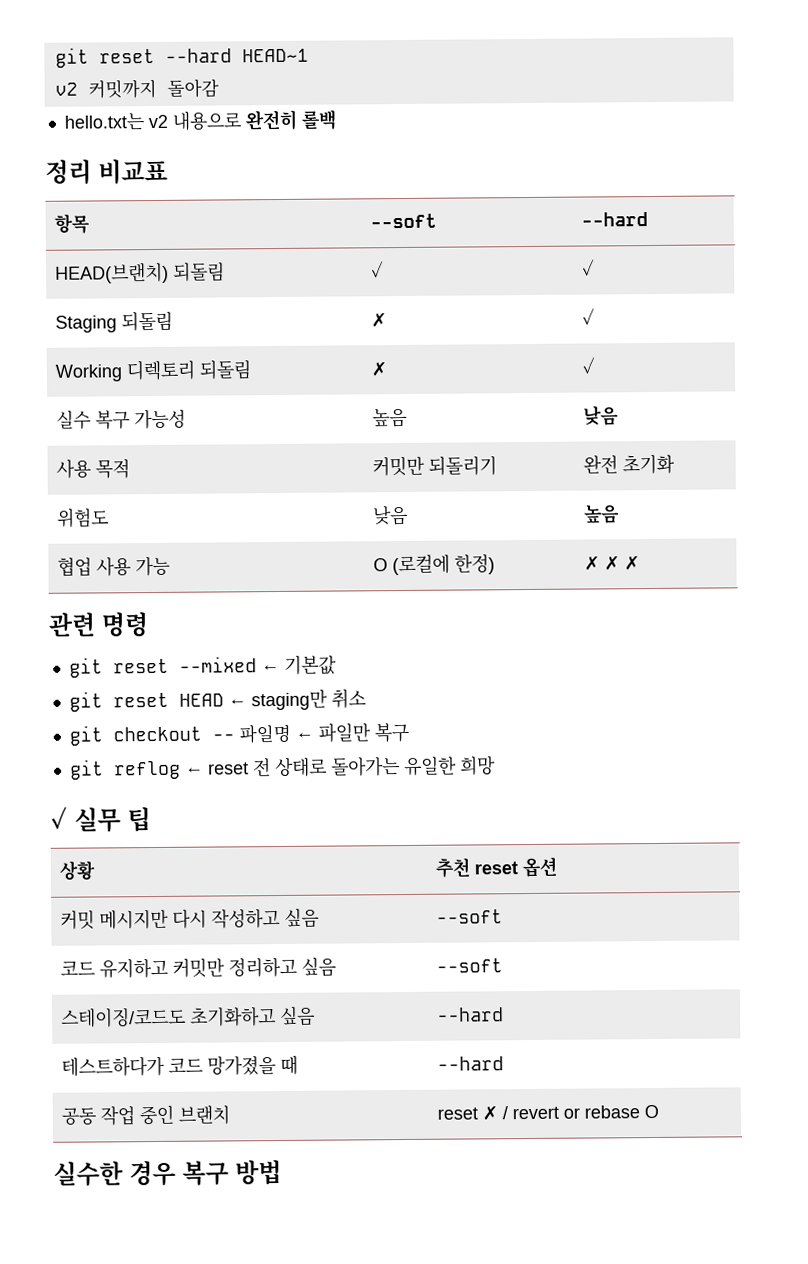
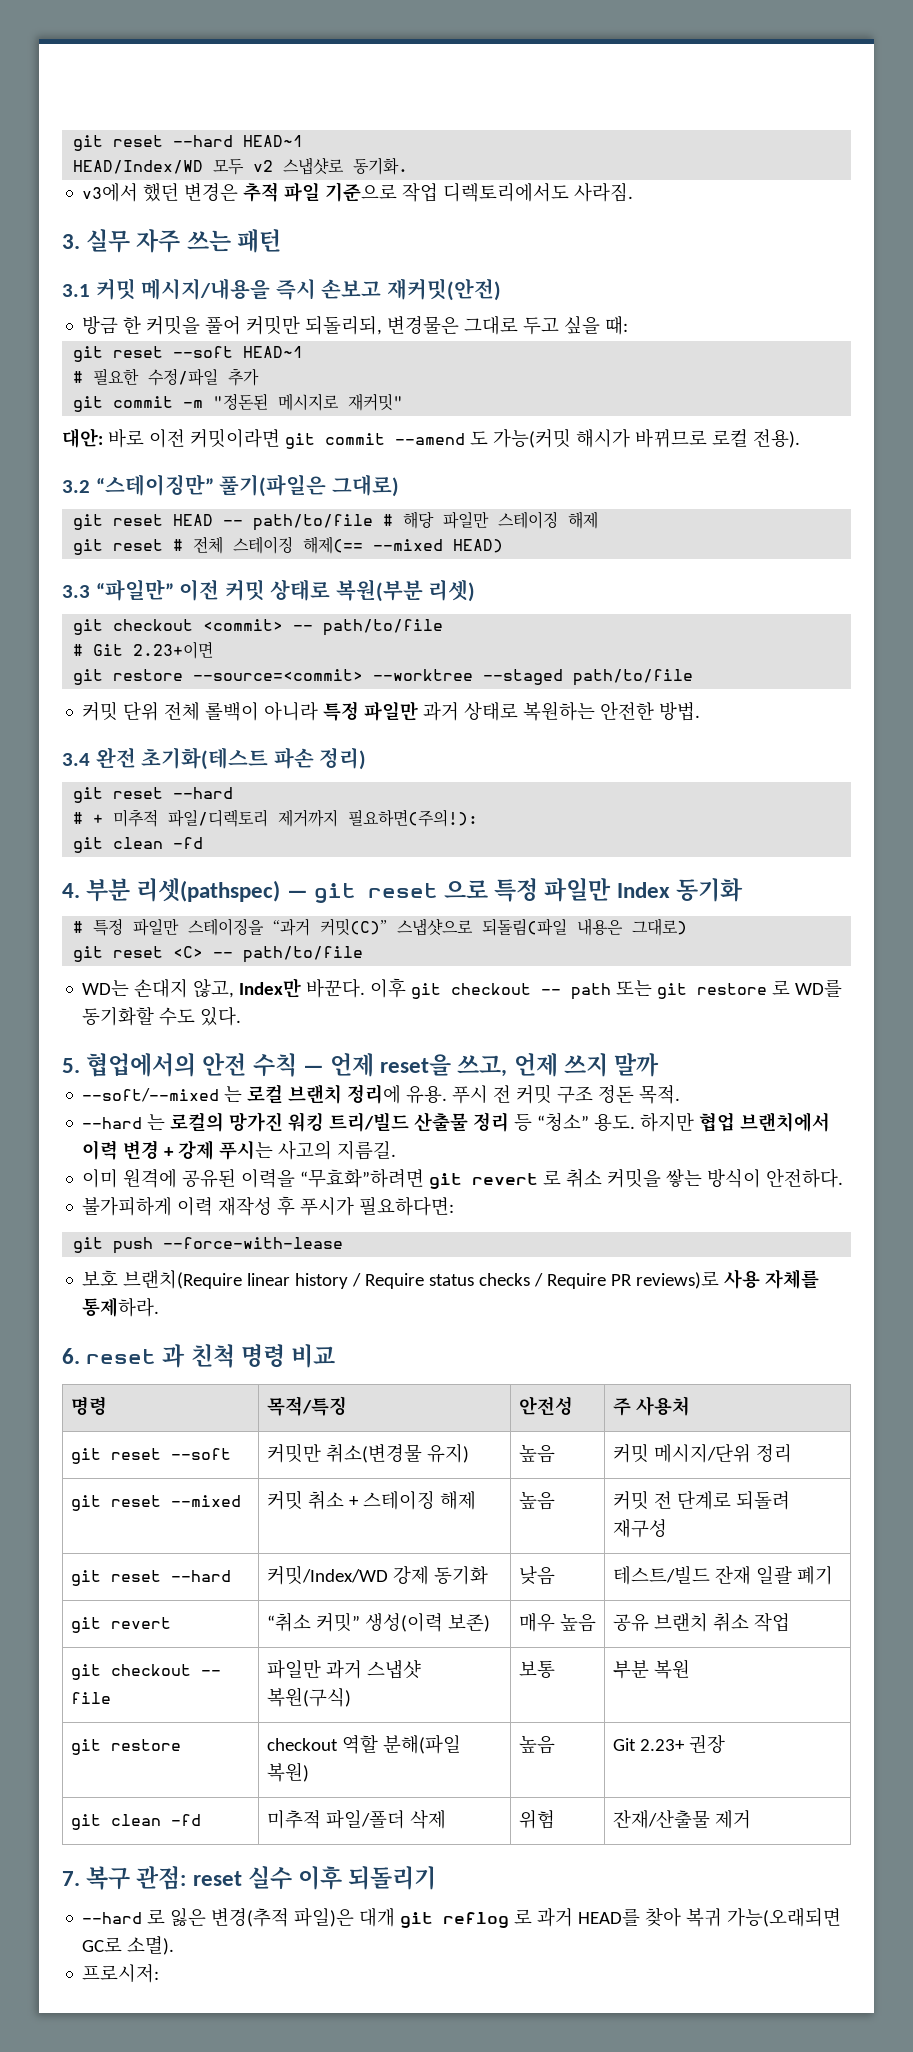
[54,78,219,99] [63,109,336,131] [45,158,168,185] [53,213,90,234] [369,213,437,229] [580,212,648,227] [54,262,225,284] [370,261,384,278] [581,259,595,276] [54,311,173,333] [370,312,387,328] [581,308,595,325] [54,359,251,382] [370,361,387,377] [581,357,595,374] [55,409,186,430] [371,407,407,428] [582,405,619,426] [55,459,130,479] [371,455,497,477] [582,454,675,475] [55,508,109,528] [371,505,408,526] [582,504,620,524] [56,556,170,577] [372,554,495,576] [583,555,640,571] [48,612,149,638] [68,655,337,678] [68,688,366,712] [68,722,409,746] [69,755,496,780] [50,806,151,833] [58,860,95,880] [434,856,557,878] [59,908,319,930] [435,909,503,924] [59,957,336,979] [435,958,503,973] [60,1006,315,1028] [436,1007,504,1022] [60,1055,298,1077] [436,1056,504,1071] [60,1104,230,1126] [436,1104,659,1121] [53,1160,282,1187] v2 커밋까지 돌아감 // hello.txt는 v2 내용으로 완전히 롤백 // 정리 비교표 // 항목 | --soft | --hard // HEAD(브랜치) 되돌림 | ✓ | ✓ // Staging 되돌림 | ✗ | ✓ // Working 디렉토리 되돌림 | ✗ | ✓ // 실수 복구 가능성 | 높음 | 낮음 // 사용 목적 | 커밋만 되돌리기 | 완전 초기화 // 위험도 | 낮음 | 높음 // 협업 사용 가능 | O (로컬에 한정) | ✗ ✗ ✗ // 관련 명령 // git reset --mixed ← 기본값 // git reset HEAD ← staging만 취소 // git checkout -- 파일명 ← 파일만 복구 // git reflog ← reset 전 상태로 돌아가는 유일한 희망 // ✓ 실무 팁 // 상황 | 추천 reset 옵션 // 커밋 메시지만 다시 작성하고 싶음 | --soft // 코드 유지하고 커밋만 정리하고 싶음 | --soft // 스테이징/코드도 초기화하고 싶음 | --hard // 테스트하다가 코드 망가졌을 때 | --hard // 공동 작업 중인 브랜치 | reset ✗ / revert or rebase O // 실수한 경우 복구 방법 -> [73,157,409,175] [82,182,634,202] [62,229,281,253] [62,278,501,301] [82,315,629,335] [73,346,304,362] [73,368,260,386] [73,393,404,412] [62,428,800,449] [62,474,399,497] [73,511,599,531] [73,536,504,555] [62,579,476,602] [73,619,444,636] [73,641,214,659] [73,669,694,686] [82,701,701,721] [62,747,367,770] [73,787,234,803] [73,809,479,827] [73,837,204,853] [62,877,743,903] [73,918,688,936] [73,946,364,963] [82,978,843,1000] [82,1006,242,1026] [62,1053,660,1077] [82,1084,681,1104] [82,1112,831,1132] [82,1140,397,1160] [82,1168,844,1189] [82,1196,455,1216] [73,1237,344,1254] [82,1269,820,1289] [82,1297,160,1317] [62,1344,336,1368] [70,1396,107,1415] [266,1396,347,1416] [518,1396,573,1415] [612,1396,690,1416] [70,1448,231,1464] [266,1443,469,1463] [518,1444,555,1463] [612,1443,792,1463] [70,1495,241,1511] [266,1490,476,1510] [518,1491,555,1510] [612,1490,790,1510] [612,1519,667,1538] [70,1570,231,1586] [266,1565,488,1585] [518,1566,555,1585] [612,1565,833,1585] [70,1617,171,1633] [266,1612,490,1632] [518,1613,596,1632] [612,1612,790,1632] [70,1664,221,1680] [70,1692,111,1704] [266,1659,421,1679] [266,1687,351,1707] [518,1660,555,1678] [612,1659,690,1679] [70,1739,181,1755] [266,1734,461,1754] [266,1762,309,1782] [518,1735,555,1754] [612,1735,725,1754] [70,1814,201,1830] [266,1809,446,1829] [518,1810,555,1829] [612,1810,751,1829] [62,1866,437,1890] [82,1907,842,1928] [82,1936,175,1955] [82,1964,160,1983] HEAD/Index/WD 모두 v2 스냅샷로 동기화. // v3에서 했던 변경은 추적 파일 기준으로 작업 디렉토리에서도 사라짐. // 3. 실무 자주 쓰는 패턴 // 3.1 커밋 메시지/내용을 즉시 손보고 재커밋(안전) // 방금 한 커밋을 풀어 커밋만 되돌리되, 변경물은 그대로 두고 싶을 때: // git reset --soft HEAD~1 // # 필요한 수정/파일 추가 // git commit -m "정돈된 메시지로 재커밋" // 대안: 바로 이전 커밋이라면 git commit --amend 도 가능(커밋 해시가 바뀌므로 로컬 전용). // 3.2 “스테이징만” 풀기(파일은 그대로) // git reset HEAD -- path/to/file # 해당 파일만 스테이징 해제 // git reset # 전체 스테이징 해제(== --mixed HEAD) // 3.3 “파일만” 이전 커밋 상태로 복원(부분 리셋) // git checkout <commit> -- path/to/file // # Git 2.23+이면 // git restore --source=<commit> --worktree --staged path/to/file // 커밋 단위 전체 롤백이 아니라 특정 파일만 과거 상태로 복원하는 안전한 방법. // 3.4 완전 초기화(테스트 파손 정리) // git reset --hard // # + 미추적 파일/디렉토리 제거까지 필요하면(주의!): // git clean -fd // 4. 부분 리셋(pathspec) — git reset 으로 특정 파일만 Index 동기화 // # 특정 파일만 스테이징을 “과거 커밋(C)” 스냅샷으로 되돌림(파일 내용은 그대로) // git reset <C> -- path/to/file // WD는 손대지 않고, Index만 바꾼다. 이후 git checkout -- path 또는 git restore 로 WD를 동기화할 수도 있다. // 5. 협업에서의 안전 수칙 — 언제 reset을 쓰고, 언제 쓰지 말까 // --soft/--mixed 는 로컬 브랜치 정리에 유용. 푸시 전 커밋 구조 정돈 목적. // --hard 는 로컬의 망가진 워킹 트리/빌드 산출물 정리 등 “청소” 용도. 하지만 협업 브랜치에서 이력 변경 + 강제 푸시는 사고의 지름길. // 이미 원격에 공유된 이력을 “무효화”하려면 git revert 로 취소 커밋을 쌓는 방식이 안전하다. // 불가피하게 이력 재작성 후 푸시가 필요하다면: // git push --force-with-lease // 보호 브랜치(Require linear history / Require status checks / Require PR reviews)로 사용 자체를 통제하라. // 6. reset 과 친척 명령 비교 // 명령 | 목적/특징 | 안전성 | 주 사용처 // git reset --soft | 커밋만 취소(변경물 유지) | 높음 | 커밋 메시지/단위 정리 // git reset --mixed | 커밋 취소 + 스테이징 해제 | 높음 | 커밋 전 단계로 되돌려 재구성 // git reset --hard | 커밋/Index/WD 강제 동기화 | 낮음 | 테스트/빌드 잔재 일괄 폐기 // git revert | “취소 커밋” 생성(이력 보존) | 매우 높음 | 공유 브랜치 취소 작업 // git checkout -- file | 파일만 과거 스냅샷 복원(구식) | 보통 | 부분 복원 // git restore | checkout 역할 분해(파일 복원) | 높음 | Git 2.23+ 권장 // git clean -fd | 미추적 파일/폴더 삭제 | 위험 | 잔재/산출물 제거 // 7. 복구 관점: reset 실수 이후 되돌리기 // --hard 로 잃은 변경(추적 파일)은 대개 git reflog 로 과거 HEAD를 찾아 복귀 가능(오래되면 GC로 소멸). // 프로시저:

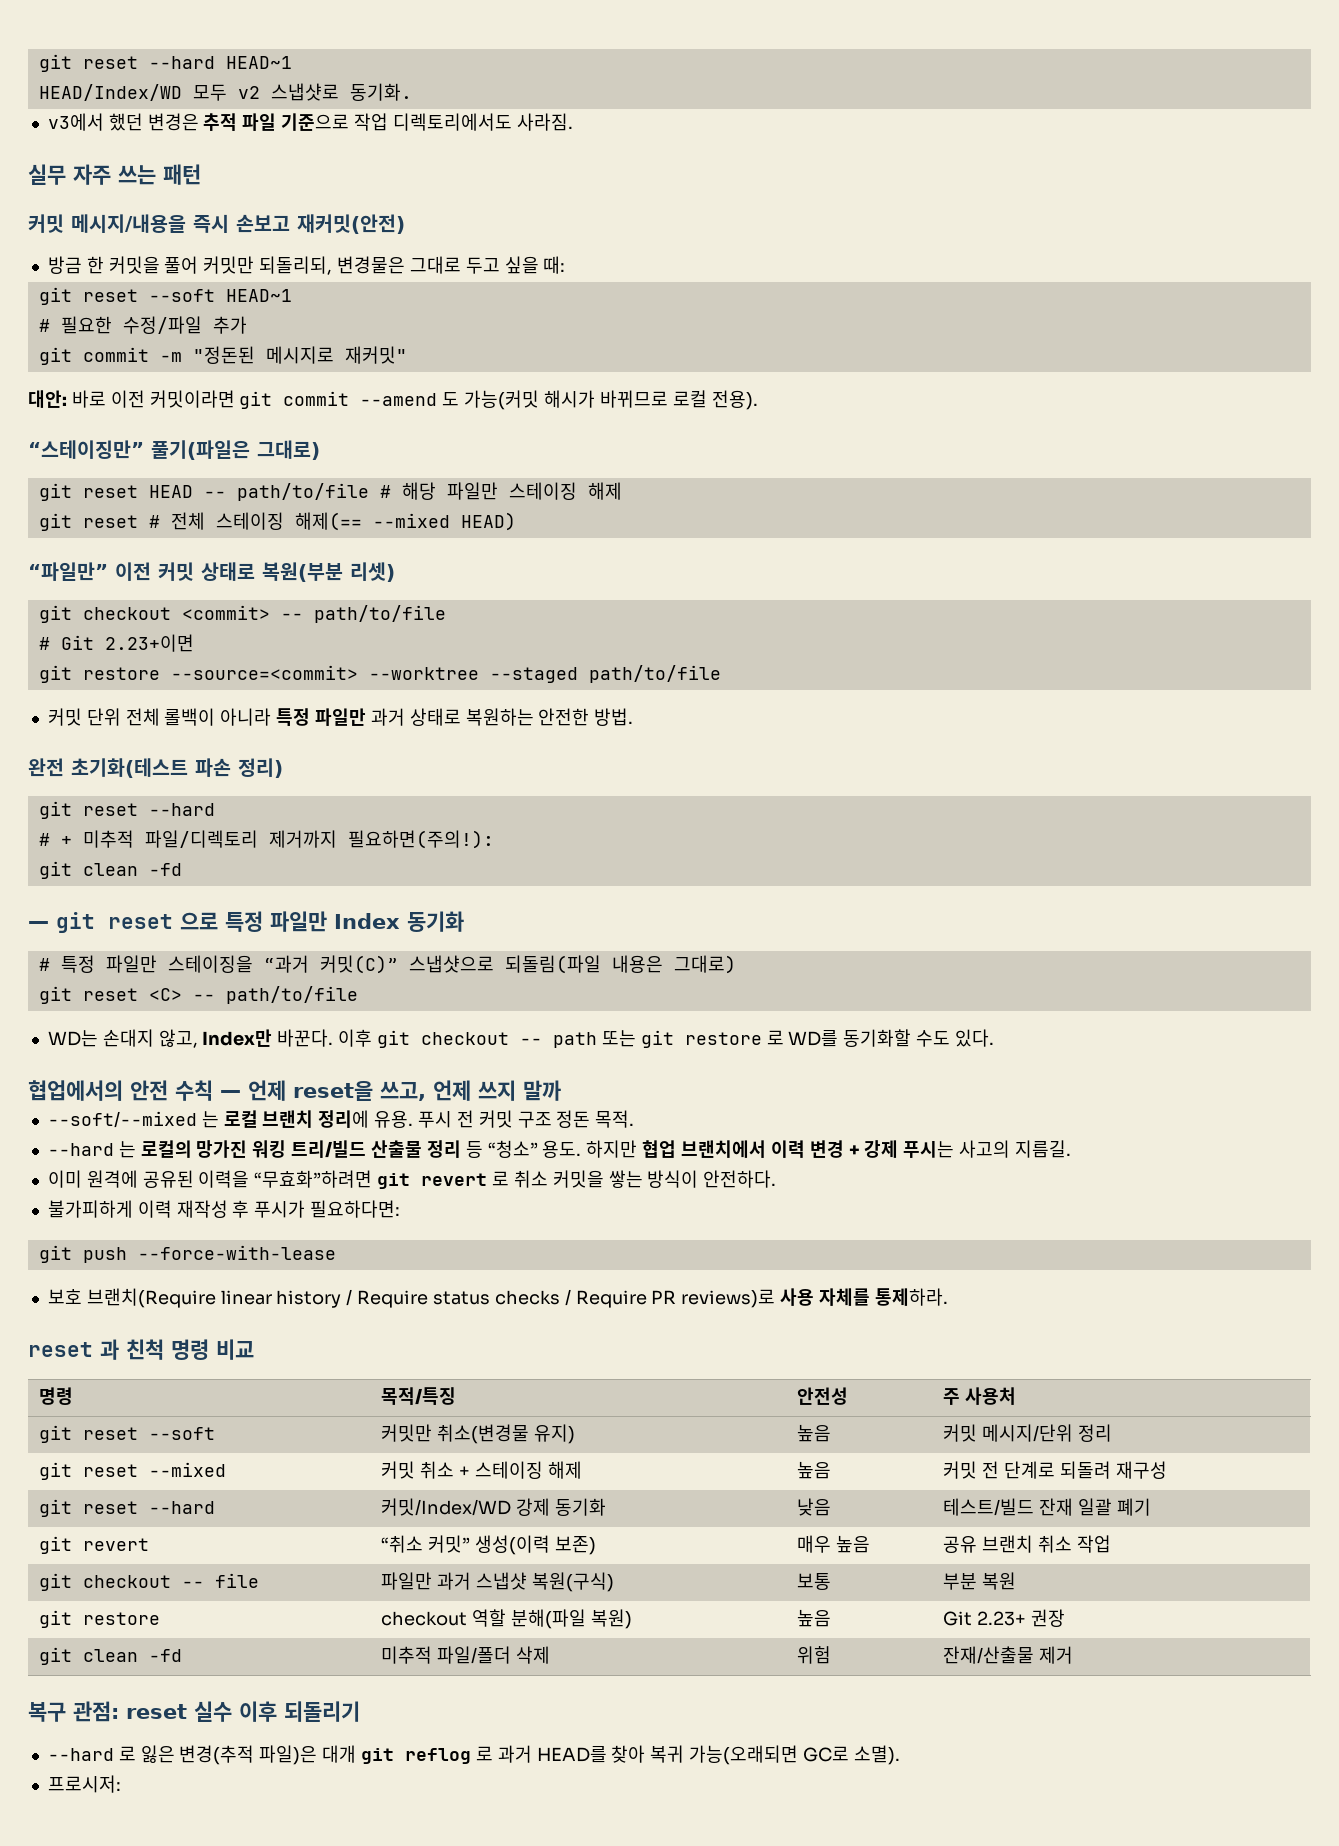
[62,234,80,249] 3. -> (573, 122) none
[62,284,90,297] 3.1 -> (201, 174) none
[62,480,90,493] 3.2 -> (758, 400) none
[62,585,90,598] 3.3 -> (516, 521) none
[62,753,90,766] 3.4 -> (634, 717) none
[62,878,281,902] 4. 부분 리셋(pathspec) -> (182, 869) none
[62,1058,80,1073] 5. -> (994, 1038) none
[62,1348,80,1364] 6. -> (948, 1297) none
[62,1871,80,1886] 7. -> (1074, 1655) none

